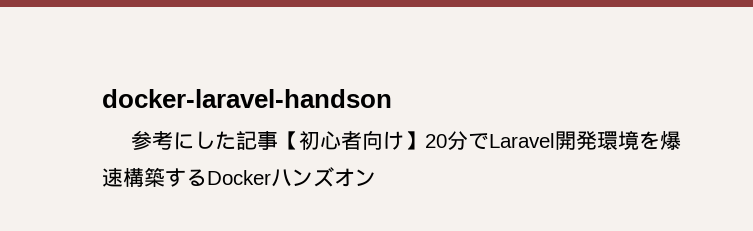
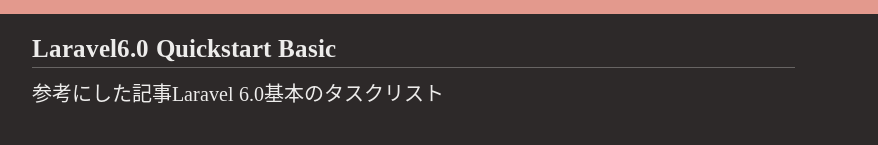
[102,89,392,108] docker-laravel-handson -> [32,39,336,62] Laravel6.0 Quickstart Basic
[277,130,681,150] [102,167,376,187] 【初心者向け】20分でLaravel開発環境を爆速構築するDockerハンズオン -> [172,83,445,103] Laravel 6.0基本のタスクリスト

